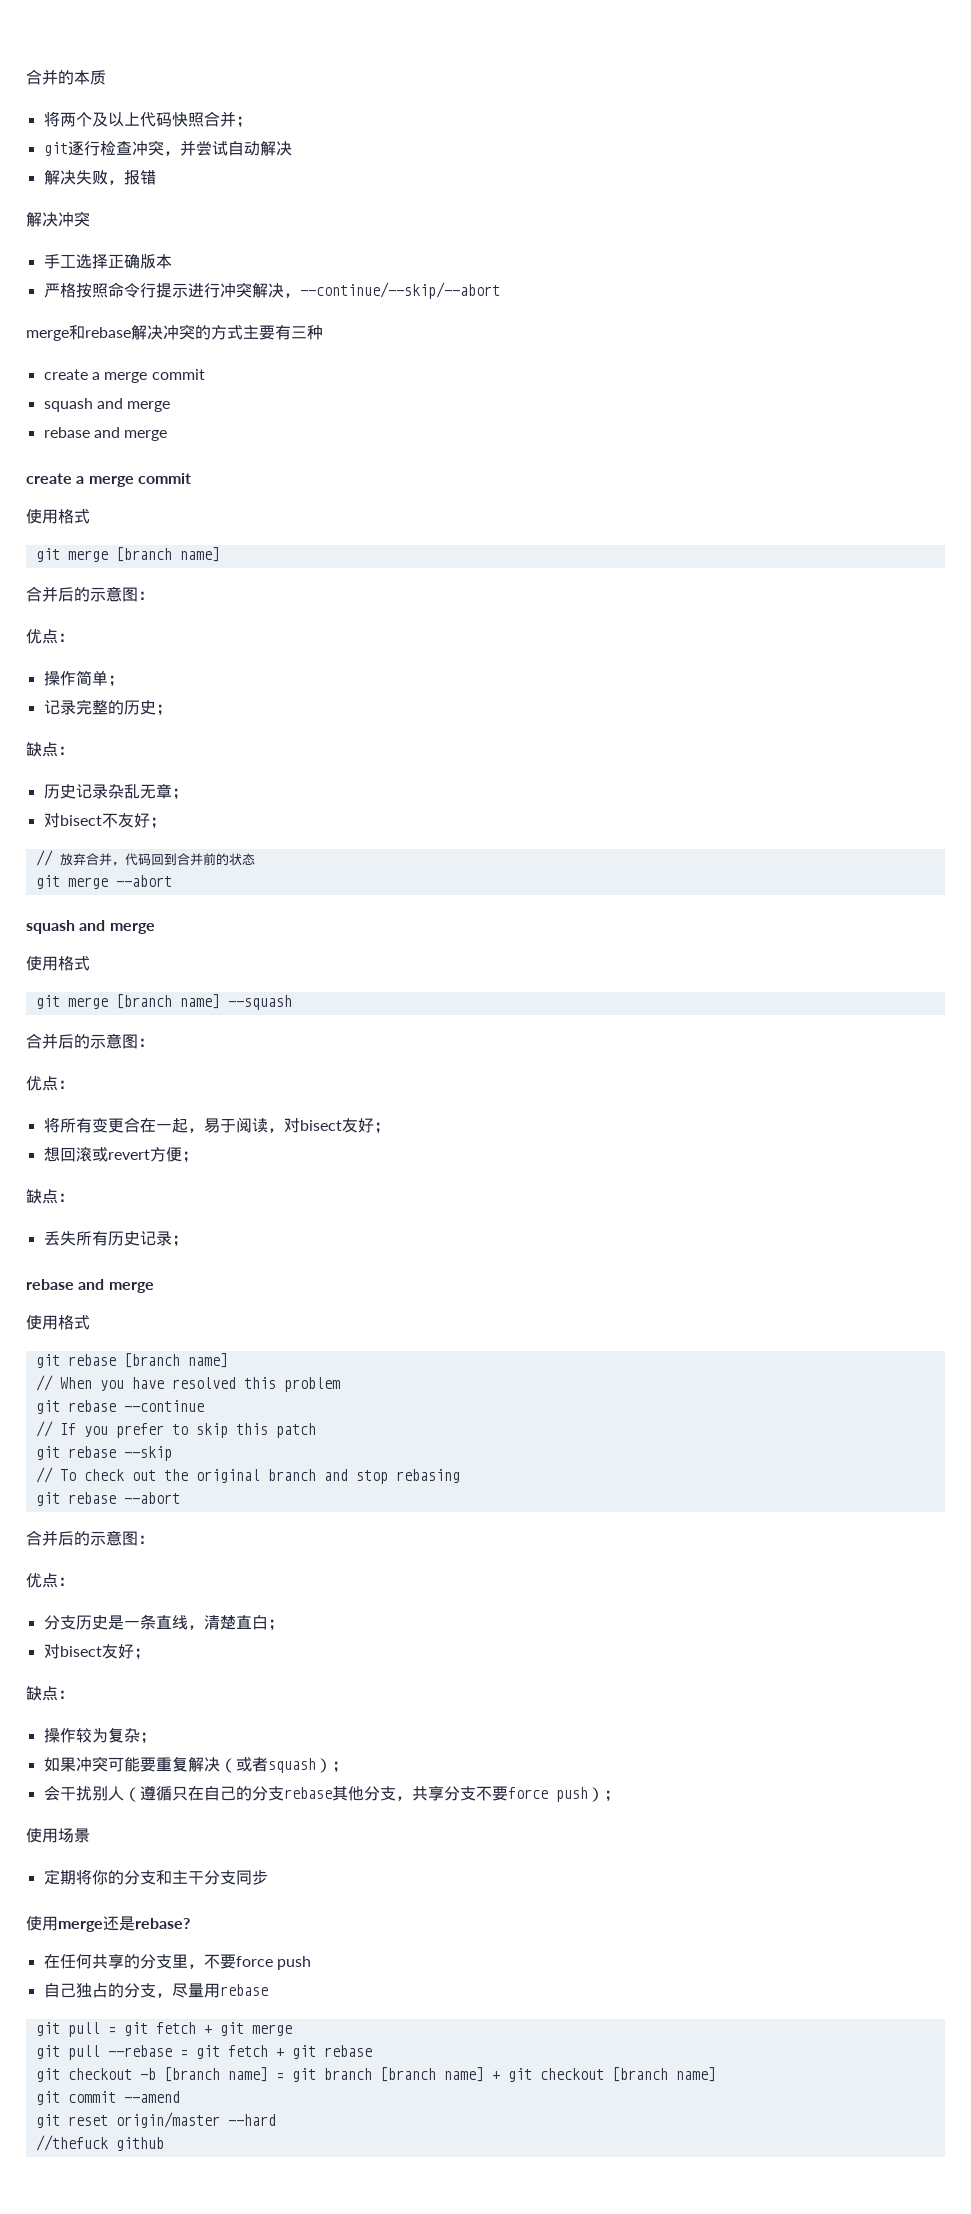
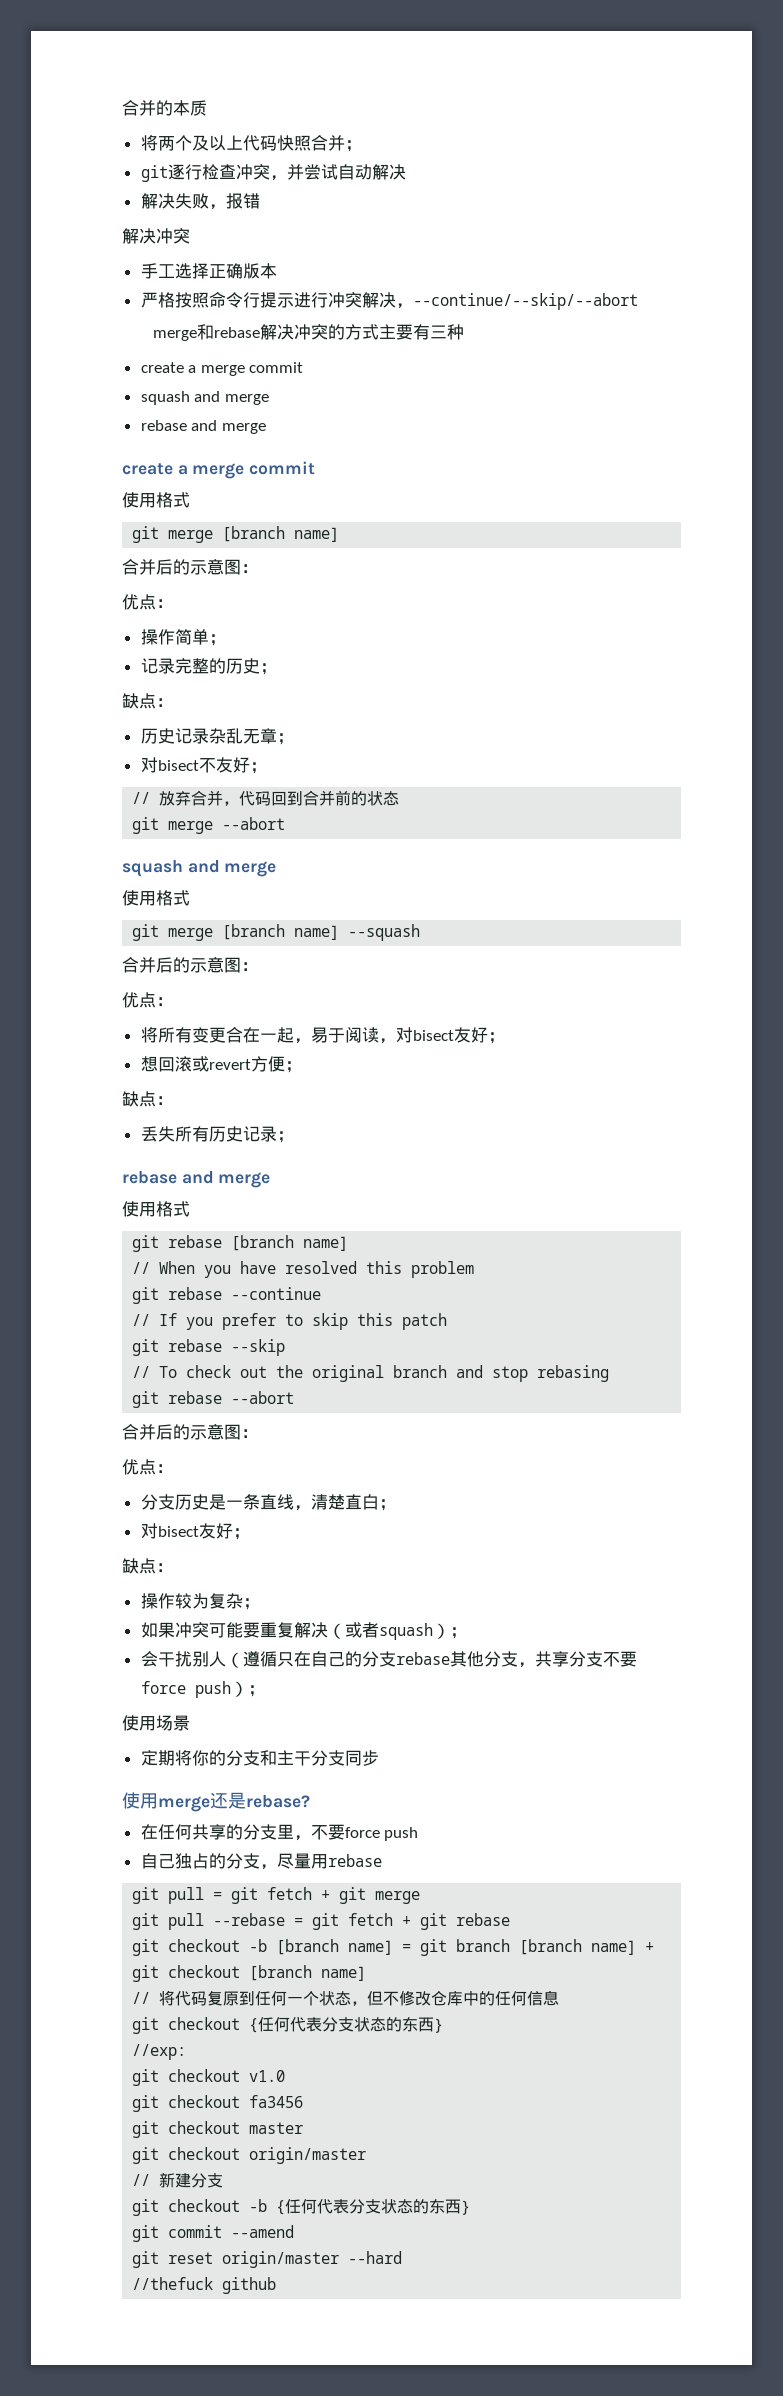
(716, 2074) none -> [132,1990,560,2006] [132,2017,444,2034] [132,2044,187,2060] [132,2069,286,2086] [132,2095,304,2112] [132,2121,304,2138] [132,2147,367,2164] [132,2172,224,2188] [132,2199,471,2216] // // 将代码复原到任何一个状态，但不修改仓库中的任何信息 // git checkout {任何代表分支状态的东西} // //exp: // git checkout v1.0 // git checkout fa3456 // git checkout master // git checkout origin/master // // 新建分支 // git checkout -b {任何代表分支状态的东西}

